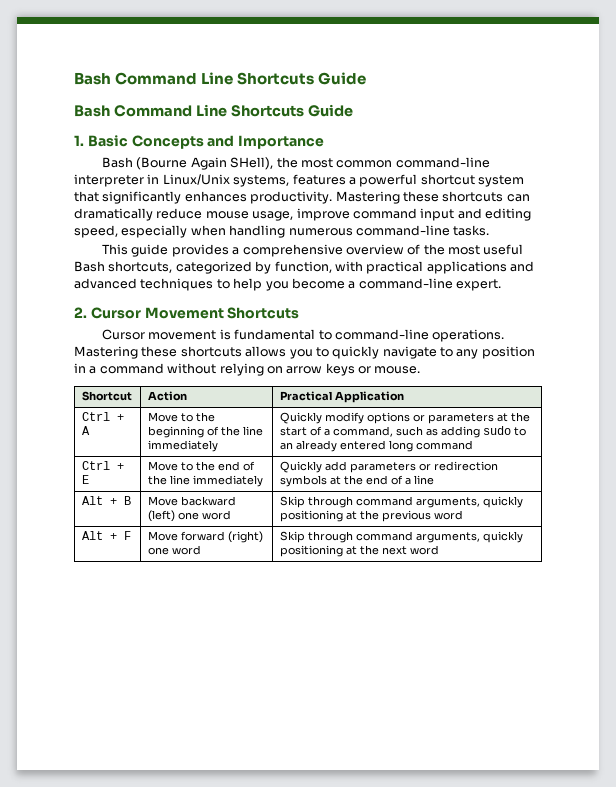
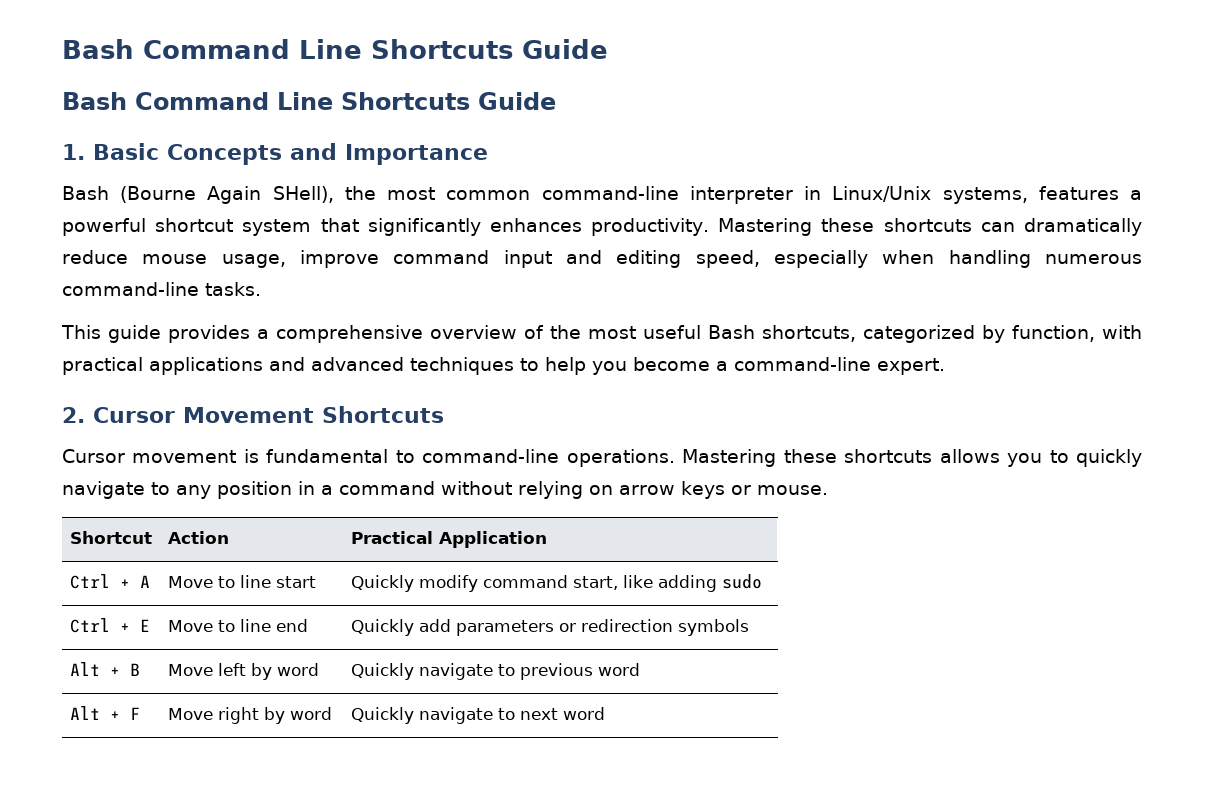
[195,412,215,422] [147,426,263,438] [147,440,218,452] [279,412,530,424] [279,426,526,438] [279,440,473,452] the beginning of the line immediately | Quickly modify options or parameters at the start of a command, such as adding sudo to an already entered long command -> [239,575,316,588] [350,574,762,592] line start | Quickly modify command start, like adding sudo
[195,461,255,471] [147,475,263,487] the end of the line immediately -> [239,619,308,632] line end
[329,475,434,485] [81,496,131,505] [147,496,236,506] [147,510,231,522] [279,496,523,508] [279,510,379,522] at the end of a line // Alt + B | Move backward (left) one word | Skip through command arguments, quickly positioning at the -> [69,662,140,676] [167,663,319,680] [350,663,515,680] // Alt + B | Move left by word | Quickly navigate to
[180,531,263,543] [147,545,201,555] [279,531,523,543] [279,545,379,557] forward (right) one word | Skip through command arguments, quickly positioning at the -> [217,707,332,724] [350,707,515,724] right by word | Quickly navigate to

